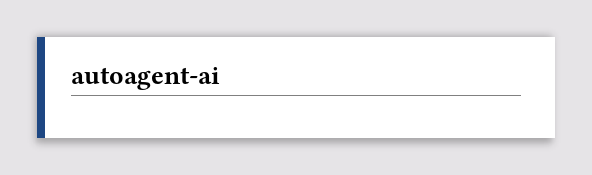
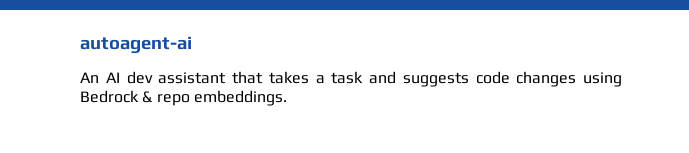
(220, 78) none -> [80,71,622,87] [80,90,287,106] // An AI dev assistant that takes a task and suggests code changes using Bedrock & repo embeddings.

